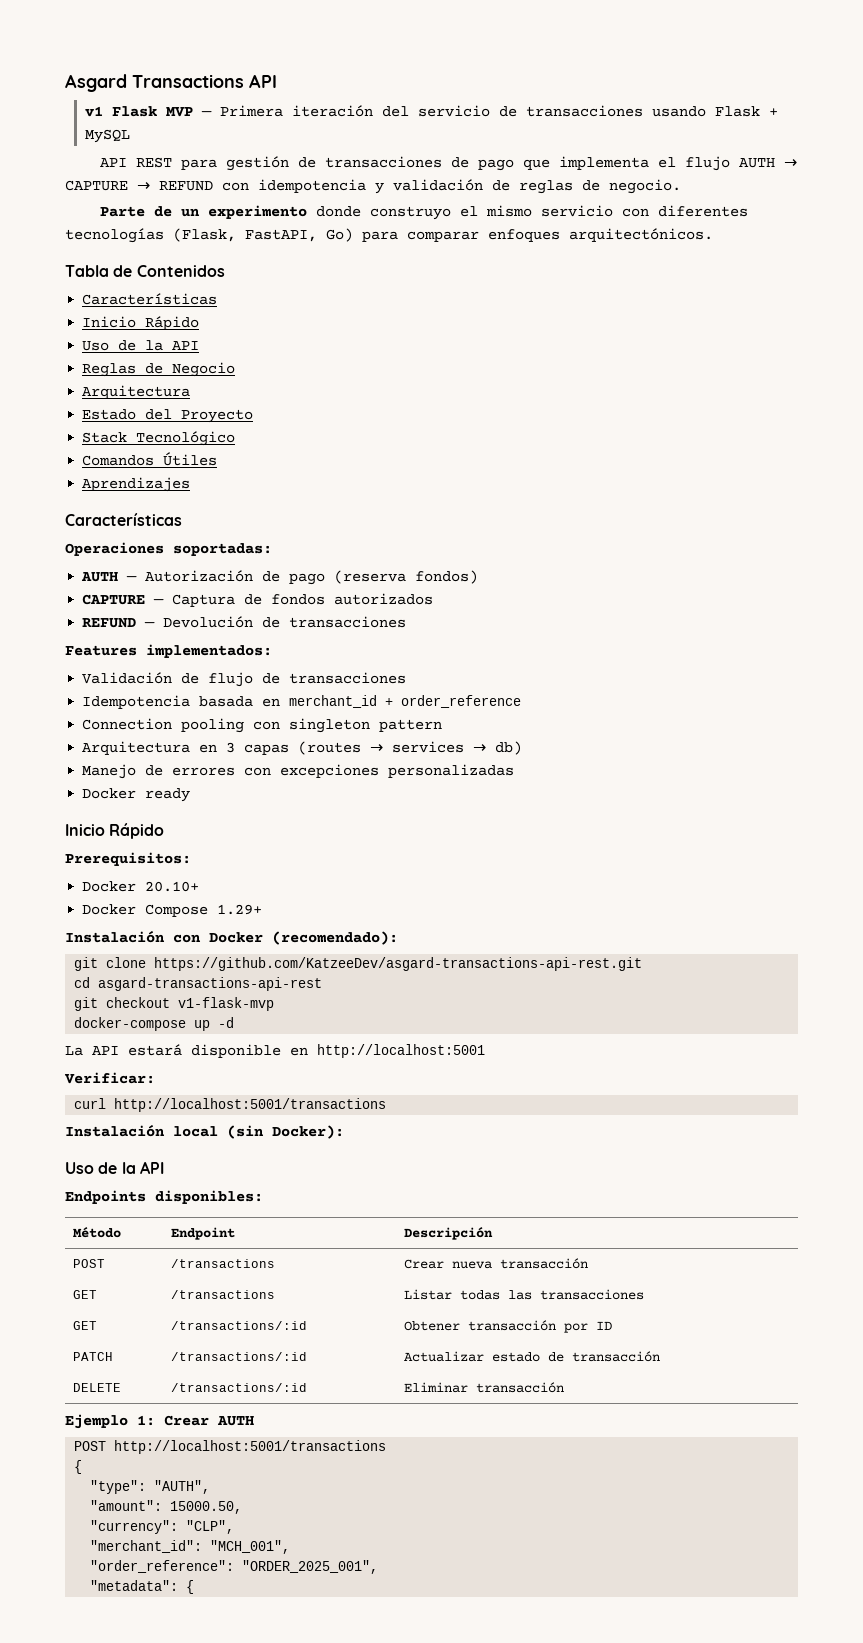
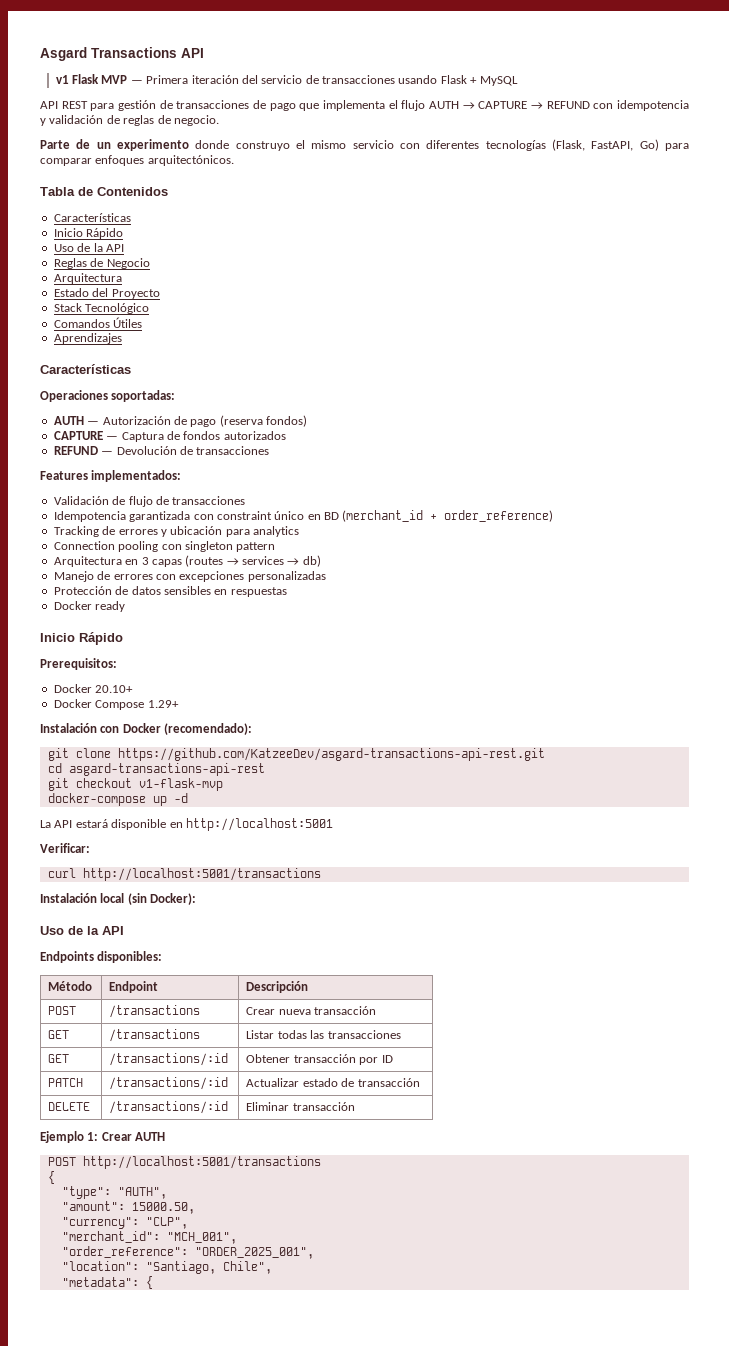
[199,695,522,708] basada en merchant_id + order_reference -> [129,510,554,522] [53,526,299,537] garantizada con constraint único en BD (merchant_id + order_reference) // Tracking de errores y ubicación para analytics
(515, 771) none -> [53,586,287,597] // Protección de datos sensibles en respuestas
(379, 1567) none -> [61,1261,272,1274] // "location": "Santiago, Chile",

